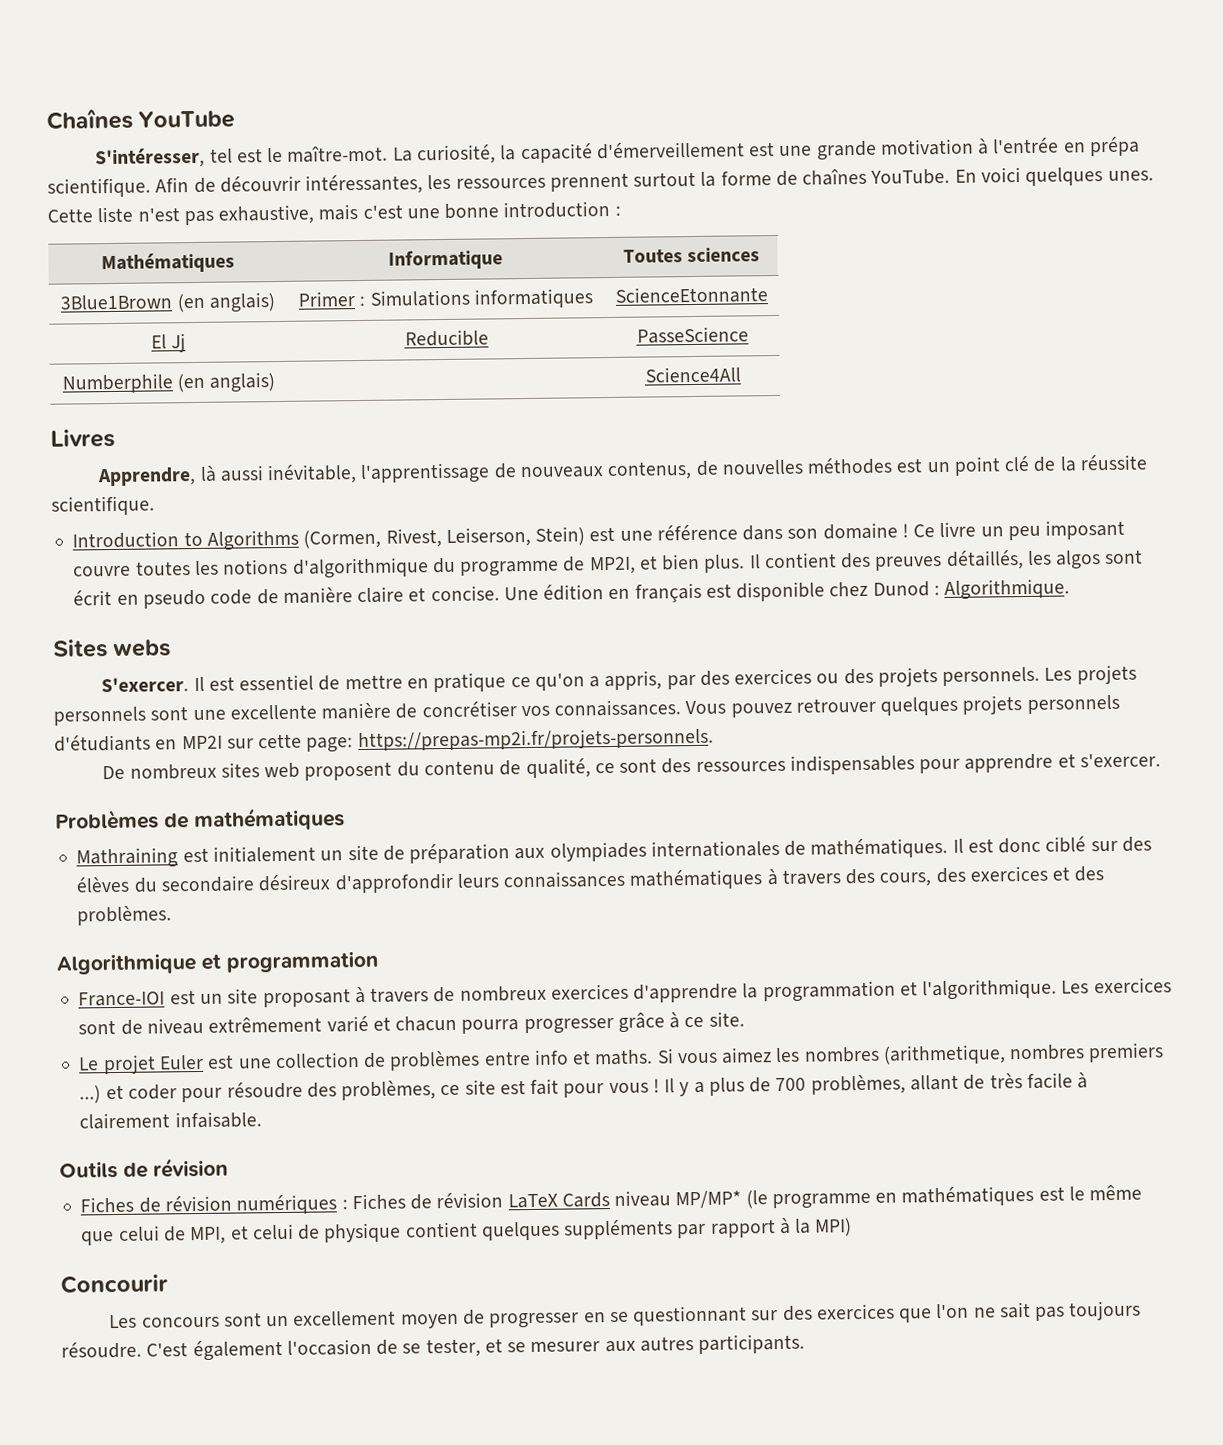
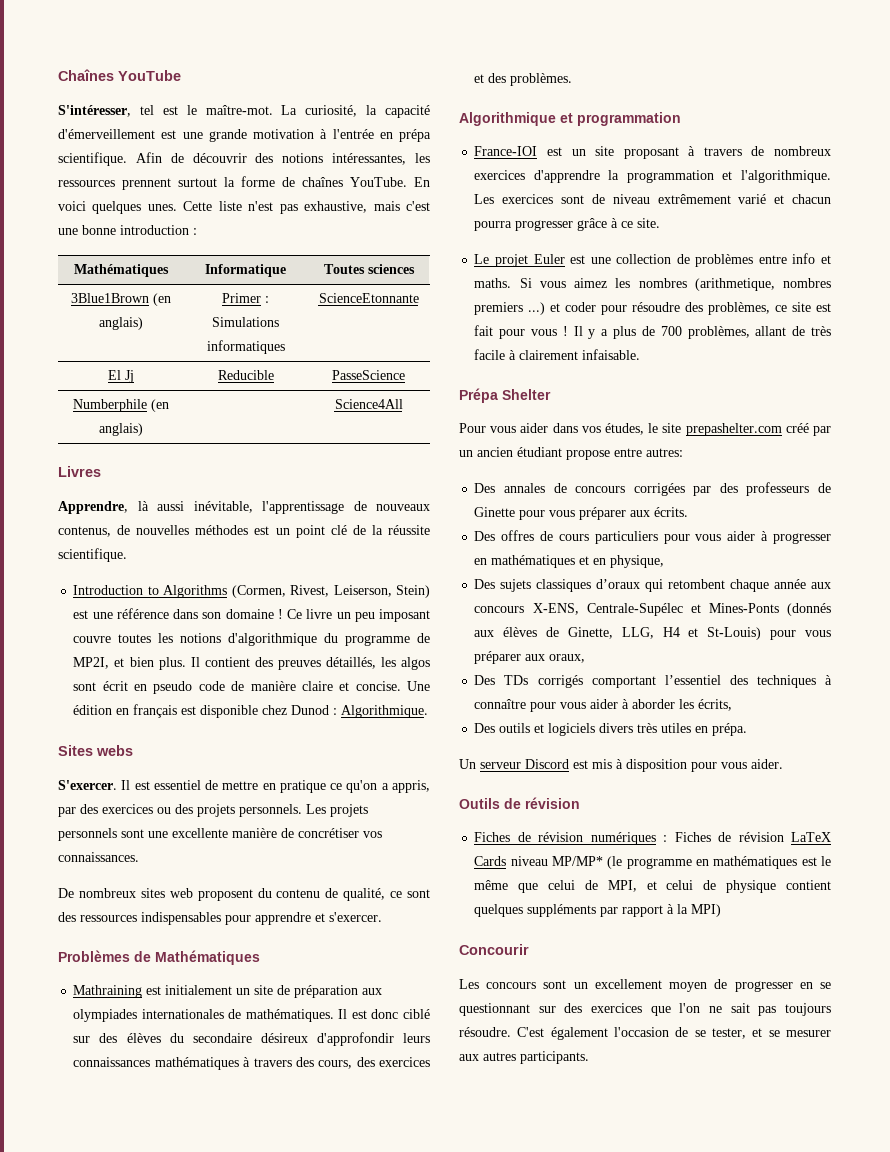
(301, 184) none -> [255,153,324,163] des notions
[685,694,1120,718] [54,727,714,753] Vous pouvez retrouver quelques projets personnels d'étudiants en MP2I sur cette page: https://prepas-mp2i.fr/projets-personnels. -> (139, 857) none
[194,807,345,832] mathématiques -> [155,950,260,965] Mathématiques
(262, 1120) none -> [459,388,551,403] [459,423,831,436] [459,447,683,460] [474,482,831,496] [474,507,689,520] [474,530,831,544] [474,555,665,568] [474,579,831,592] [474,603,831,616] [474,627,831,640] [474,651,586,664] [474,675,832,688] [474,699,733,712] [474,723,748,736] [459,759,783,772] // Prépa Shelter // Pour vous aider dans vos études, le site prepashelter.com créé par un ancien étudiant propose entre autres: // Des annales de concours corrigées par des professeurs de Ginette pour vous préparer aux écrits. // Des offres de cours particuliers pour vous aider à progresser en mathématiques et en physique, // Des sujets classiques d’oraux qui retombent chaque année aux concours X-ENS, Centrale-Supélec et Mines-Ponts (donnés aux élèves de Ginette, LLG, H4 et St-Louis) pour vous préparer aux oraux, // Des TDs corrigés comportant l’essentiel des techniques à connaître pour vous aider à aborder les écrits, // Des outils et logiciels divers très utiles en prépa. // Un serveur Discord est mis à disposition pour vous aider.

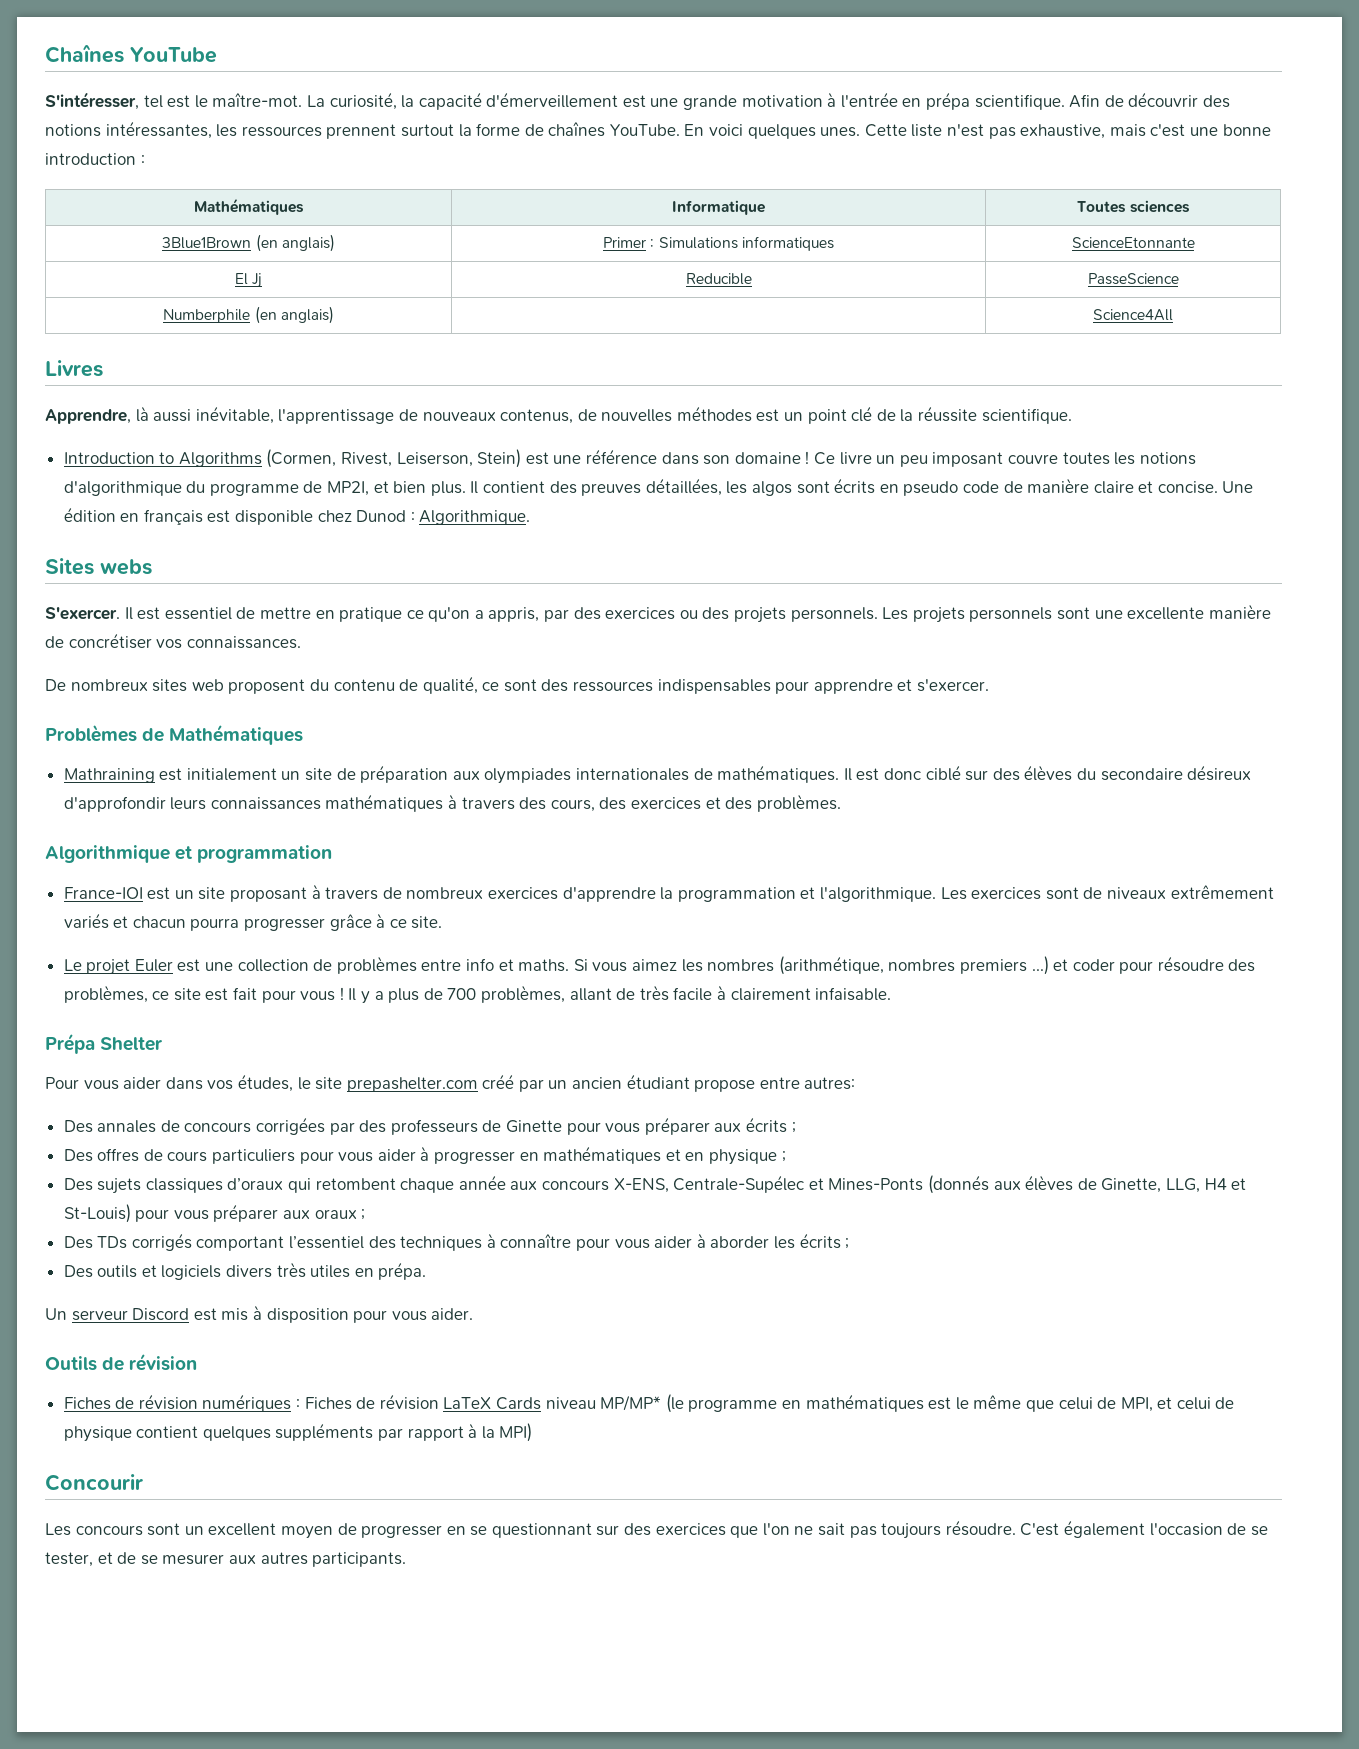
[325,657,376,669] détaillés, -> [645,478,722,496] détaillées,
[102,681,128,691] écrit -> [834,478,876,494] écrits
[612,194,767,204] niveau extrêmement varié -> [1106,885,1274,899] [63,913,109,929] niveaux extrêmement variés
[694,278,775,291] (arithmetique, -> [778,956,884,975] (arithmétique,
[654,507,689,517] écrits. -> [745,1117,796,1133] écrits ;
[610,555,665,568] physique, -> [708,1149,786,1165] physique ;
[549,654,586,663] oraux, -> [314,1209,366,1220] oraux ;
[698,699,733,711] écrits, -> [799,1233,850,1249] écrits ;
[594,979,662,989] excellement -> [208,1523,277,1536] excellent
(763, 1032) none -> [117,1552,137,1564] de

